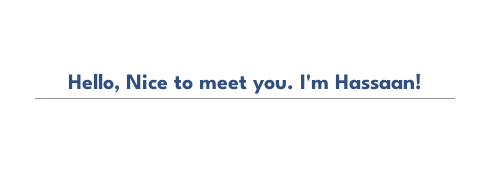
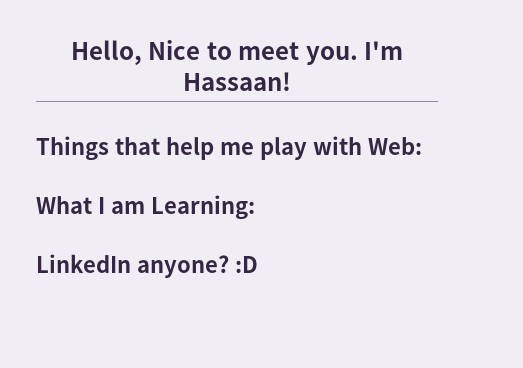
(422, 81) none -> [36,136,422,161] [36,195,255,220] [36,254,258,278] // Things that help me play with Web: // What I am Learning: // LinkedIn anyone? :D

